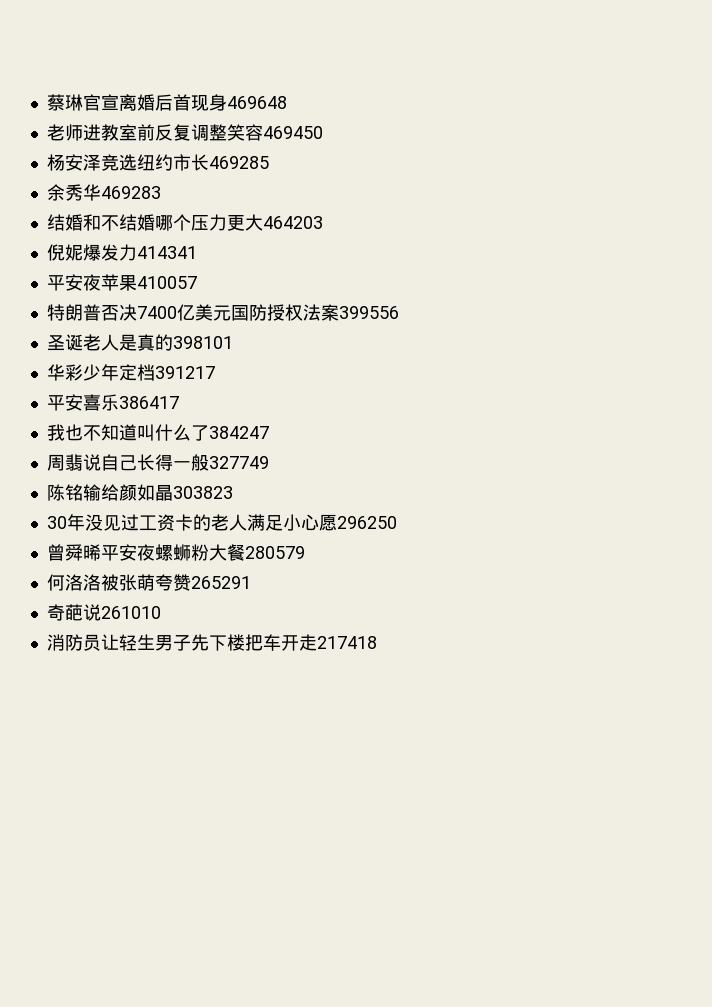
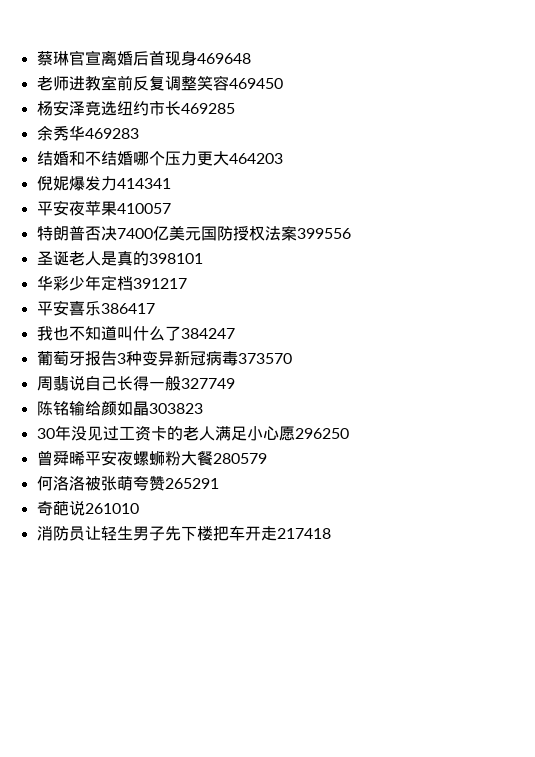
(269, 432) none -> [36,350,292,366] // 葡萄牙报告3种变异新冠病毒373570

